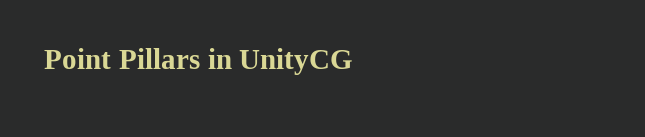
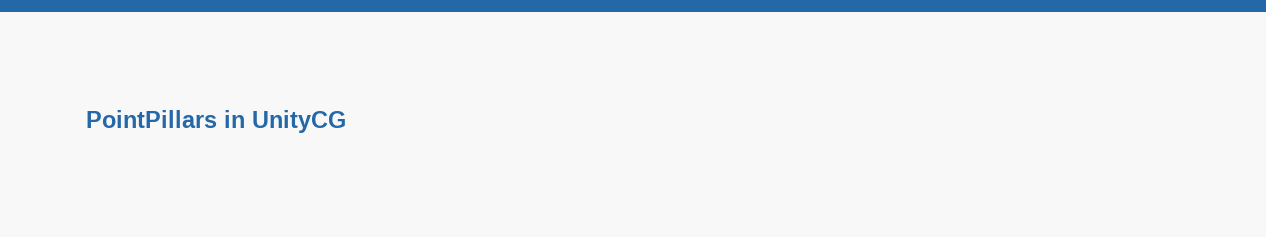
[44,48,200,69] Point Pillars -> [86,110,217,128] PointPillars

